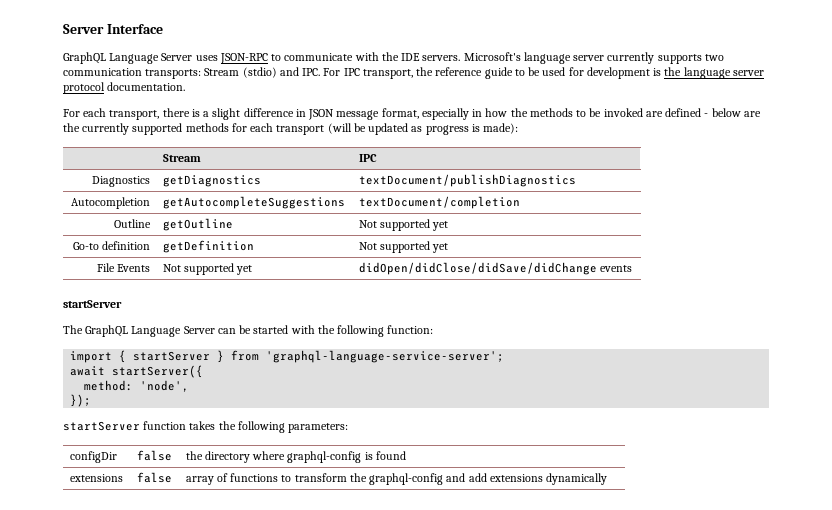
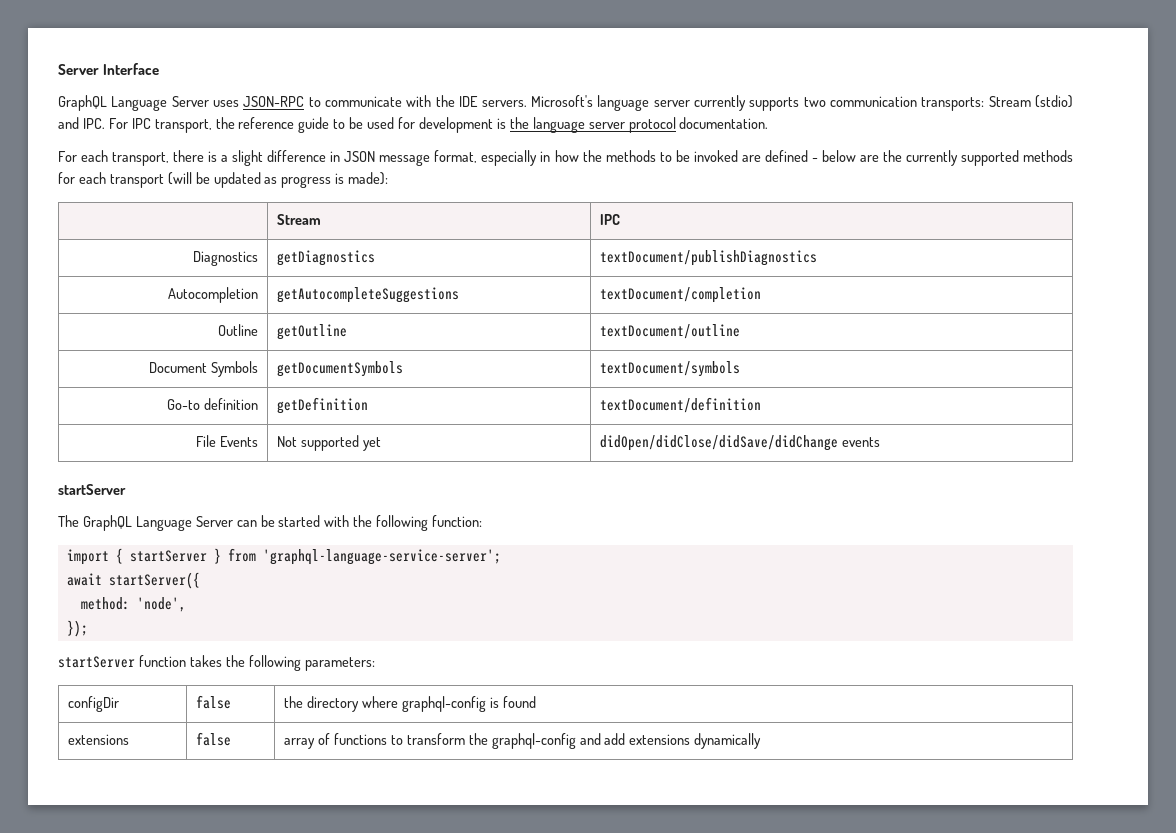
[358,219,449,231] Not supported yet -> [600,324,741,339] [148,361,258,377] [277,361,404,377] [600,361,741,377] textDocument/outline // Document Symbols | getDocumentSymbols | textDocument/symbols
[358,241,449,253] Not supported yet -> [600,397,762,413] textDocument/definition

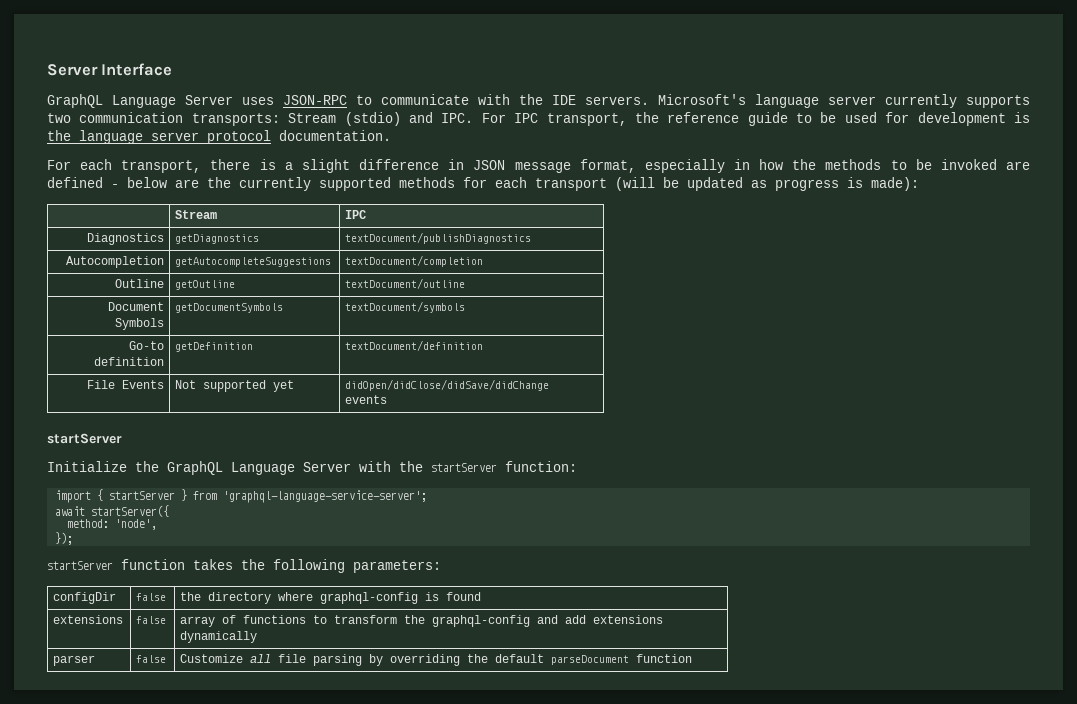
[58,515,429,531] The GraphQL Language Server can be started with the following -> [47,461,497,475] Initialize the GraphQL Language Server with the startServer
(762, 741) none -> [53,655,96,666] [136,655,167,663] [180,654,693,666] // parser | false | Customize all file parsing by overriding the default parseDocument function

